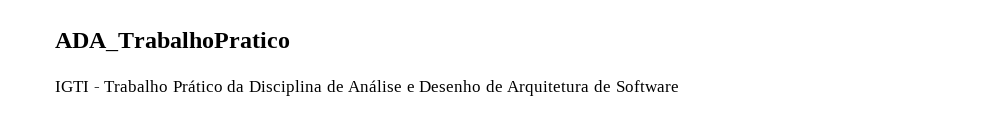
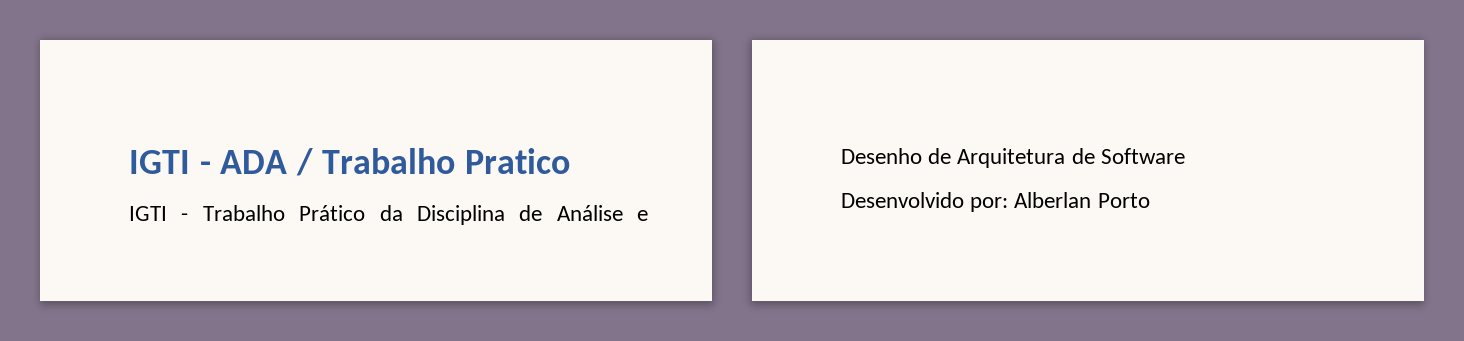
[55,32,290,52] ADA_TrabalhoPratico -> [129,148,570,176] IGTI - ADA / Trabalho Pratico
(679, 86) none -> [841,192,1150,212] // Desenvolvido por: Alberlan Porto

